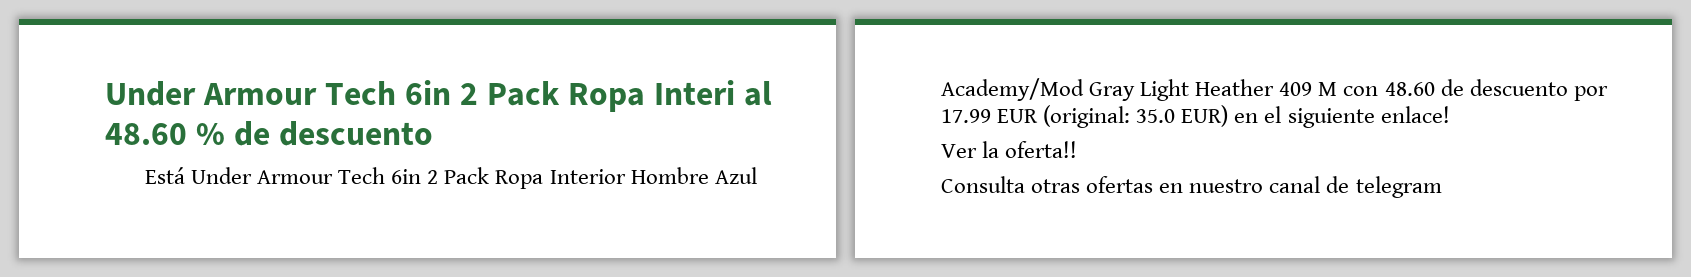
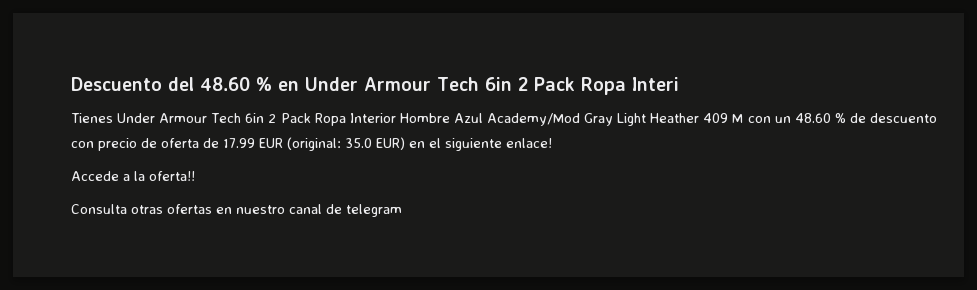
(105, 93) none -> [71,77,299,91] Descuento del 48.60 % en
[744,81,773,106] [105,121,434,146] [144,167,185,184] al 48.60 % de descuento // Está -> [71,113,113,123] // Tienes
[1384,79,1608,101] 48.60 de descuento por -> [774,113,938,123] [71,138,219,151] un 48.60 % de descuento con precio de oferta de
[941,144,977,158] Ver -> [71,171,130,181] Accede a

